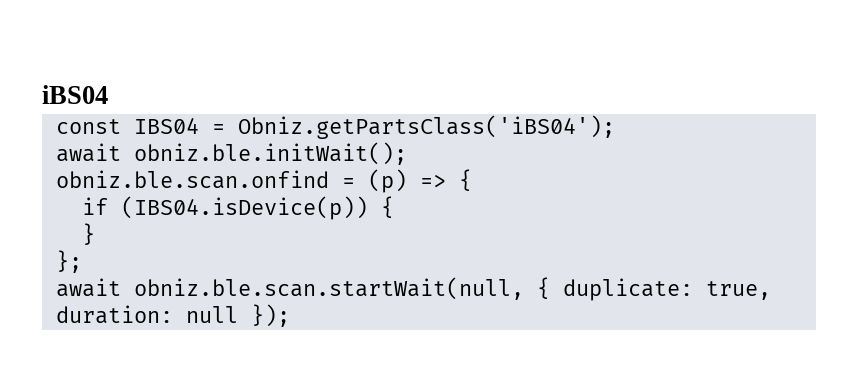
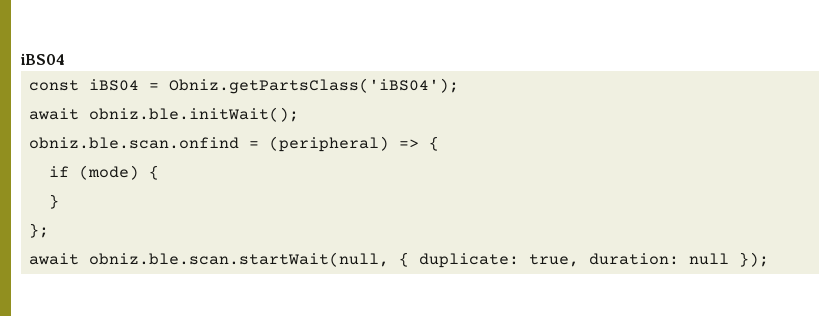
[133,118,199,134] IBS04 -> [89,79,140,91] iBS04
[367,169,407,193] (p) -> [269,136,390,152] (peripheral)
[120,196,368,220] (IBS04.isDevice(p)) -> [79,165,140,180] (mode)

